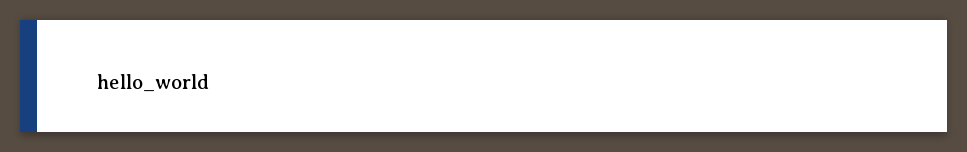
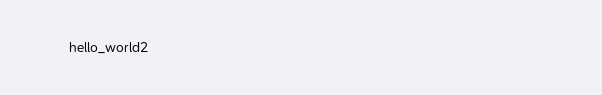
[97,74,209,92] hello_world -> [69,42,148,54] hello_world2

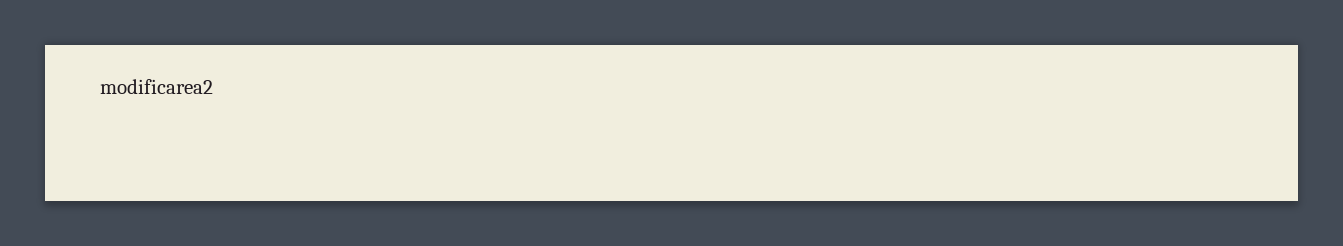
[69,42,148,54] hello_world2 -> [100,79,213,94] modificarea2

